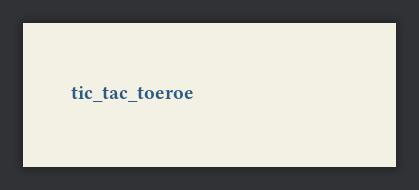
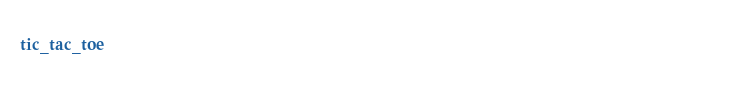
[71,86,194,102] tic_tac_toeroe -> [20,38,104,54] tic_tac_toe

